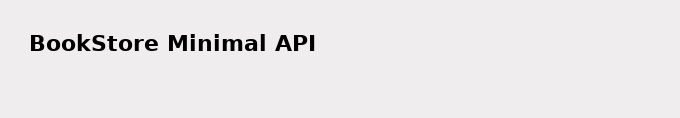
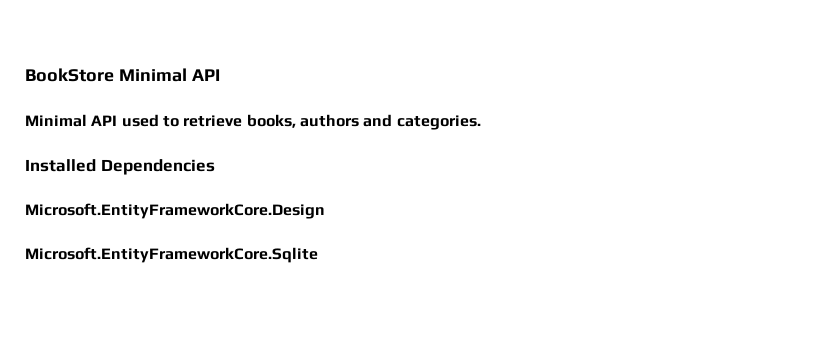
(316, 43) none -> [25,114,481,130] [25,159,215,175] [25,203,325,219] [25,247,318,263] // Minimal API used to retrieve books, authors and categories. // Installed Dependencies // Microsoft.EntityFrameworkCore.Design // Microsoft.EntityFrameworkCore.Sqlite

